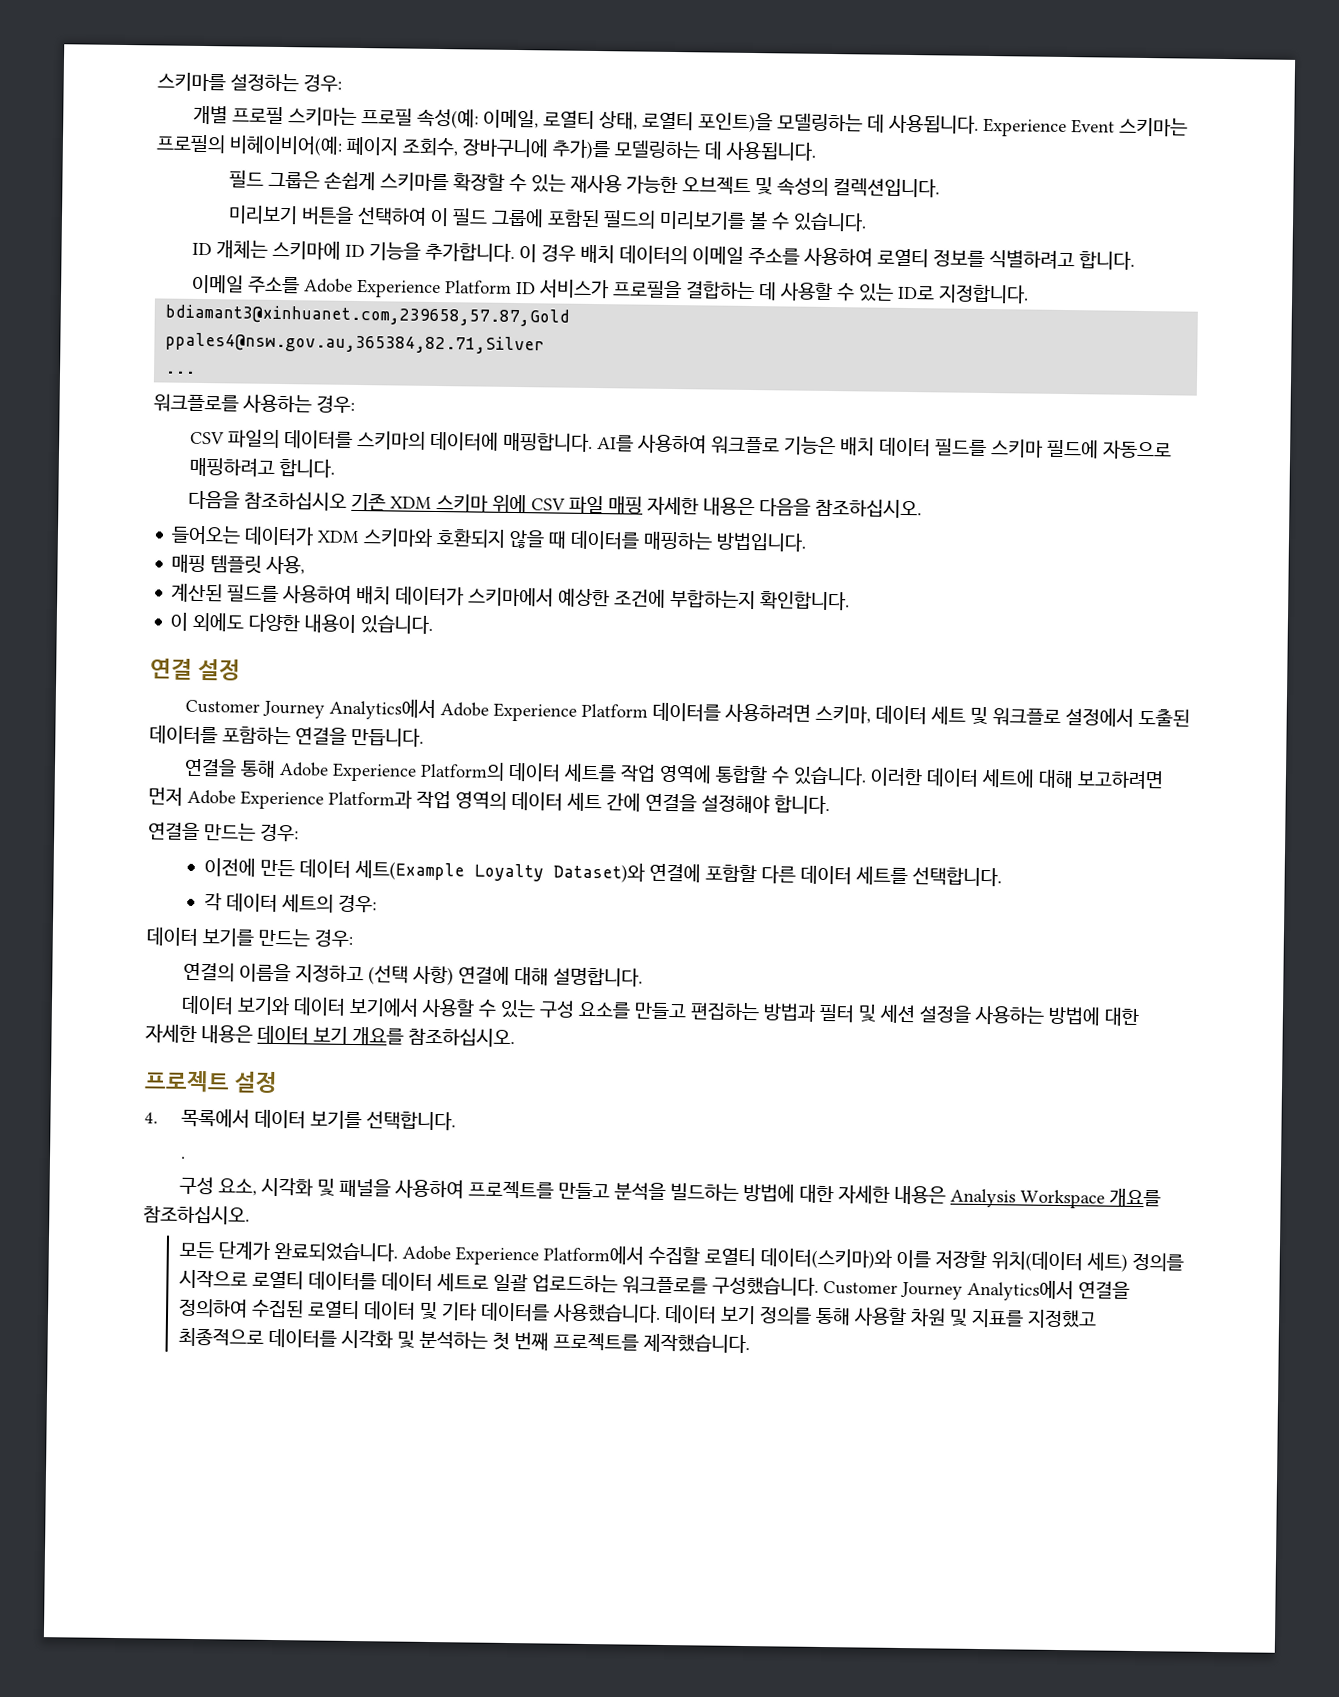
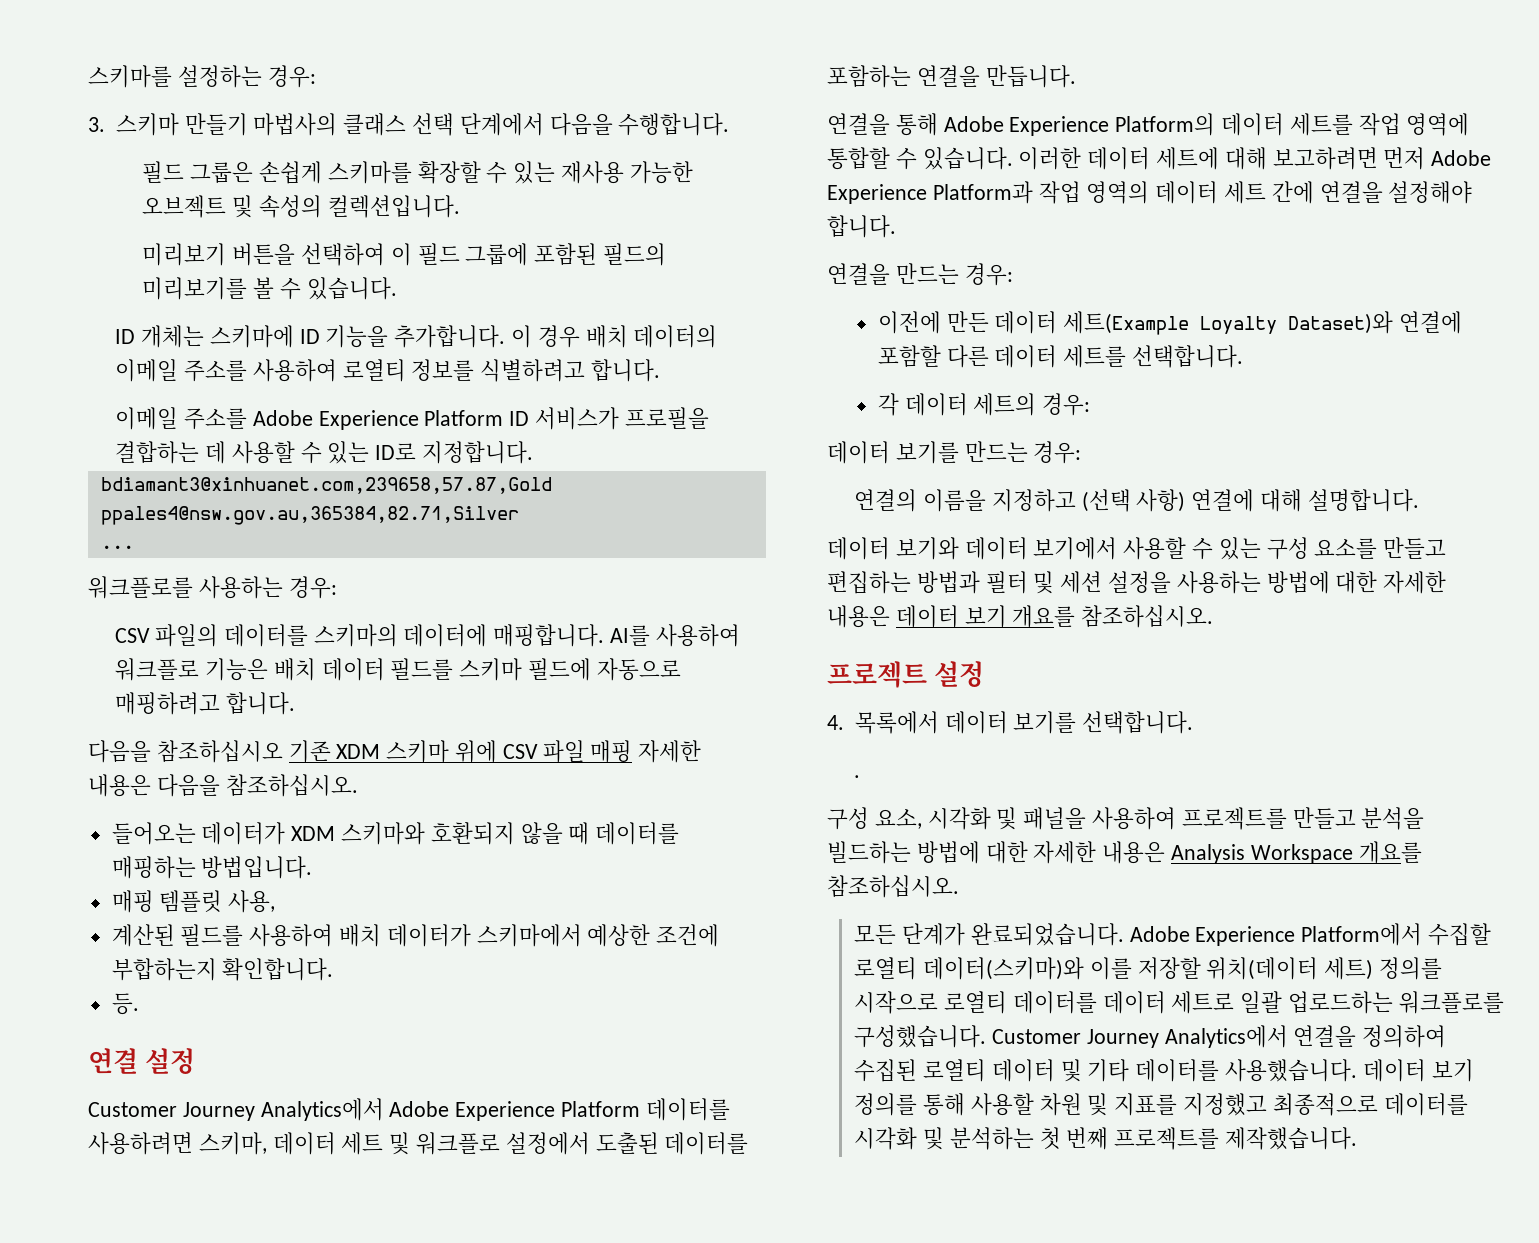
[192,105,1188,137] [156,134,817,161] 개별 프로필 스키마는 프로필 속성(예: 이메일, 로열티 상태, 로열티 포인트)을 모델링하는 데 사용됩니다. Experience Event 스키마는 프로필의 비헤이비어(예: 페이지 조회수, 장바구니에 추가)를 모델링하는 데 사용됩니다. -> [88,113,730,136] 3. 스키마 만들기 마법사의 클래스 선택 단계에서 다음을 수행합니다.
[170,612,434,634] 이 외에도 다양한 내용이 있습니다. -> [111,993,139,1015] 등.

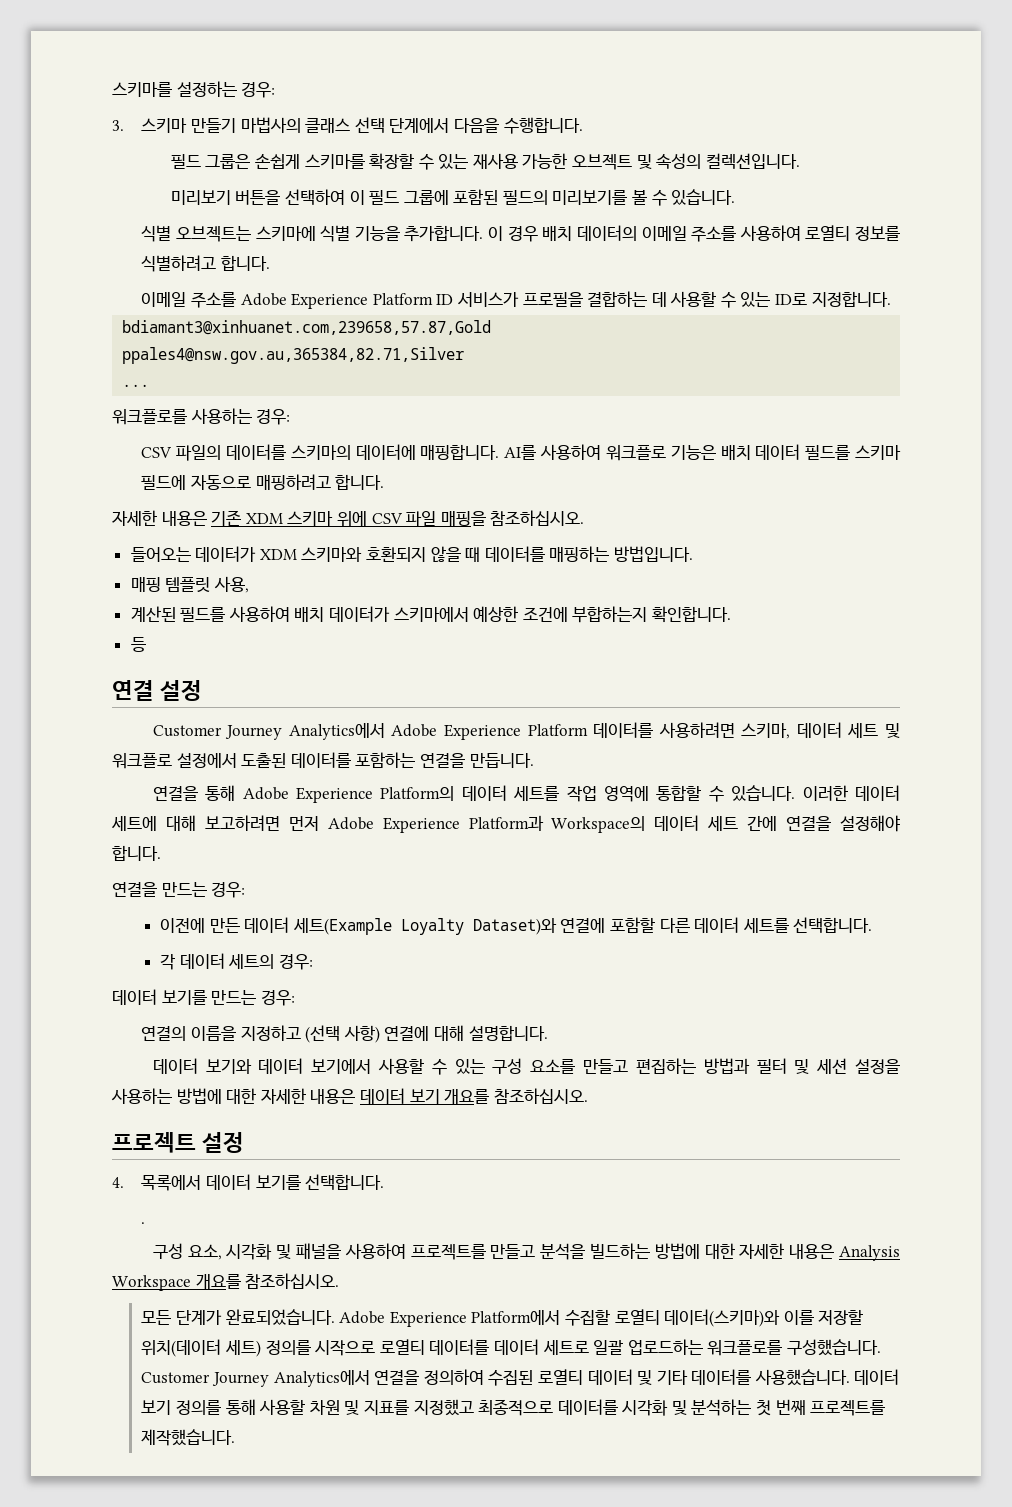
[115,325,320,348] ID 개체는 스키마에 ID -> [141,225,351,242] 식별 오브젝트는 스키마에 식별
[88,740,283,763] 다음을 참조하십시오 -> [112,510,207,526] 자세한 내용은
[590,740,702,763] [88,774,220,797] 매핑 자세한 내용은 다음을 -> [440,511,486,526] 매핑을
[111,993,139,1015] 등. -> [130,637,146,652] 등
[1038,181,1150,204] 작업 영역의 -> [551,816,646,833] Workspace의

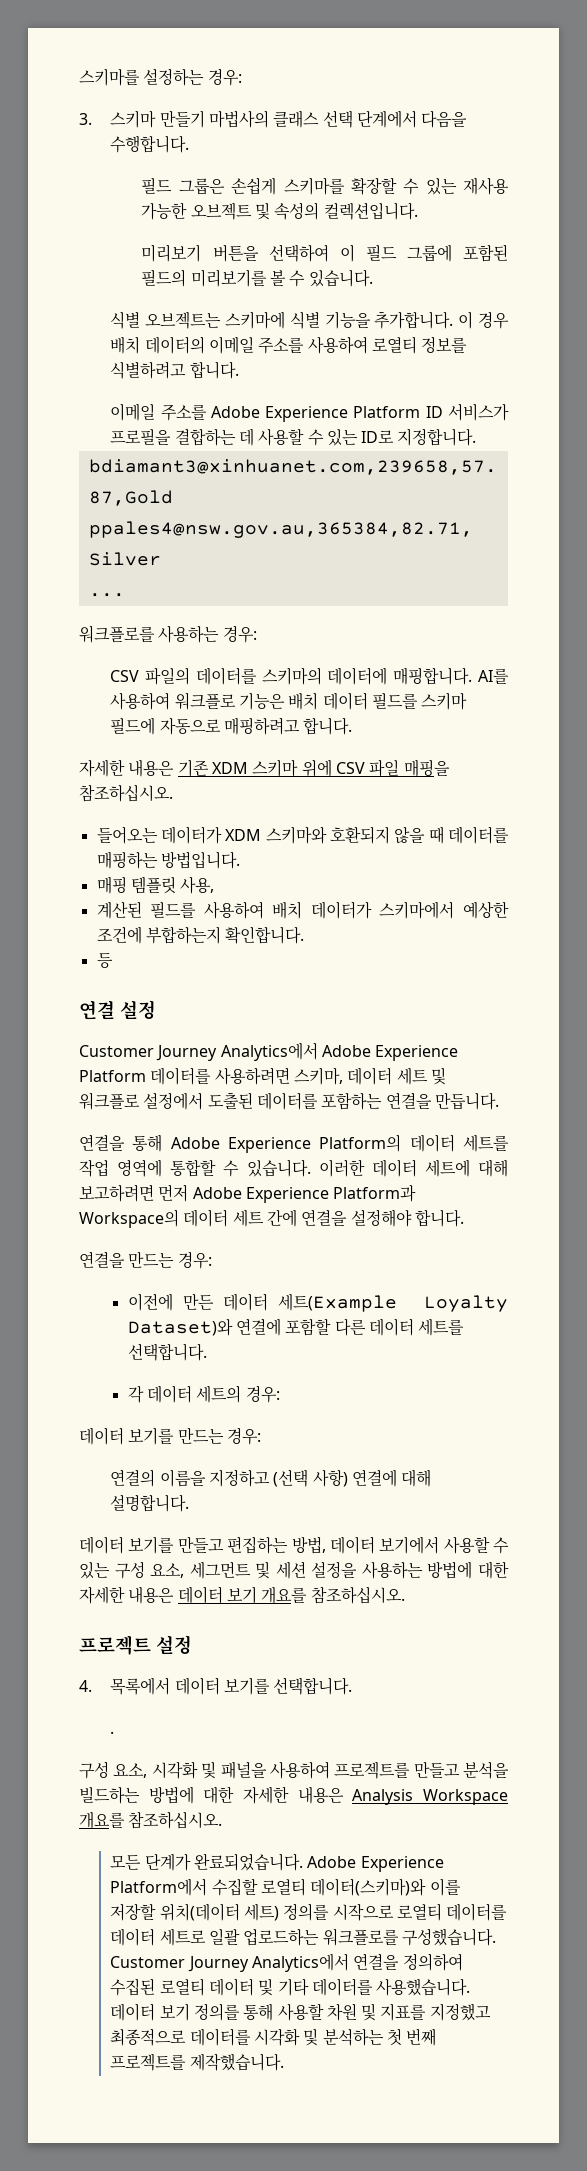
[205,1059,252,1074] 보기와 -> [128,1536,326,1554] 보기를 만들고 편집하는 방법,
[530,1058,787,1074] 요소를 만들고 편집하는 방법과 필터 -> [150,1561,251,1579] 요소, 세그먼트

